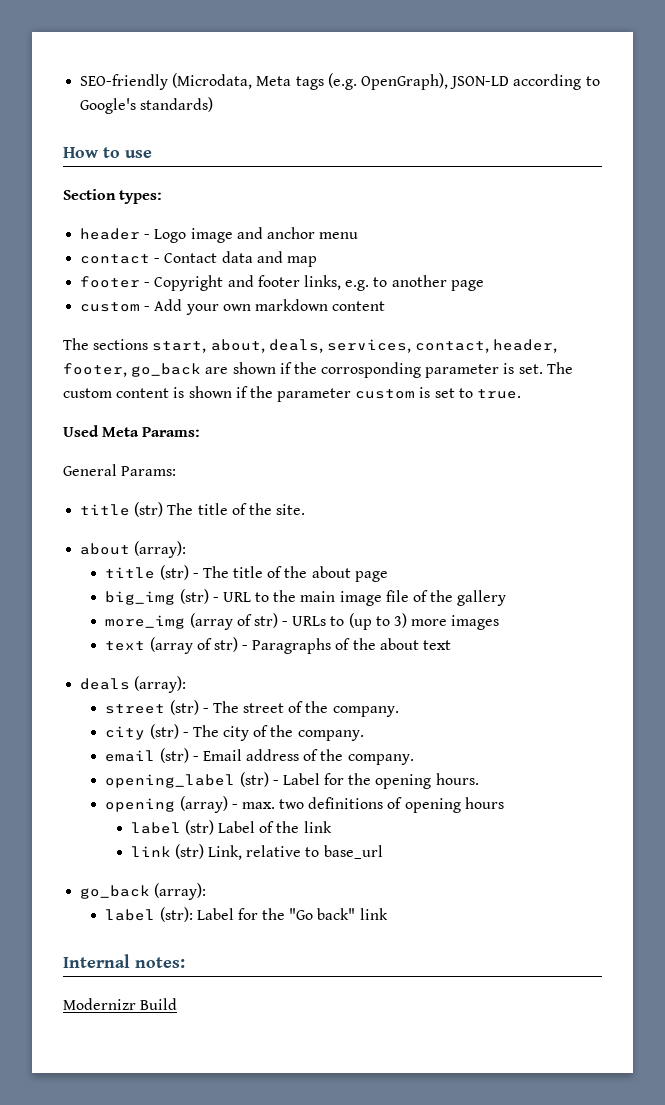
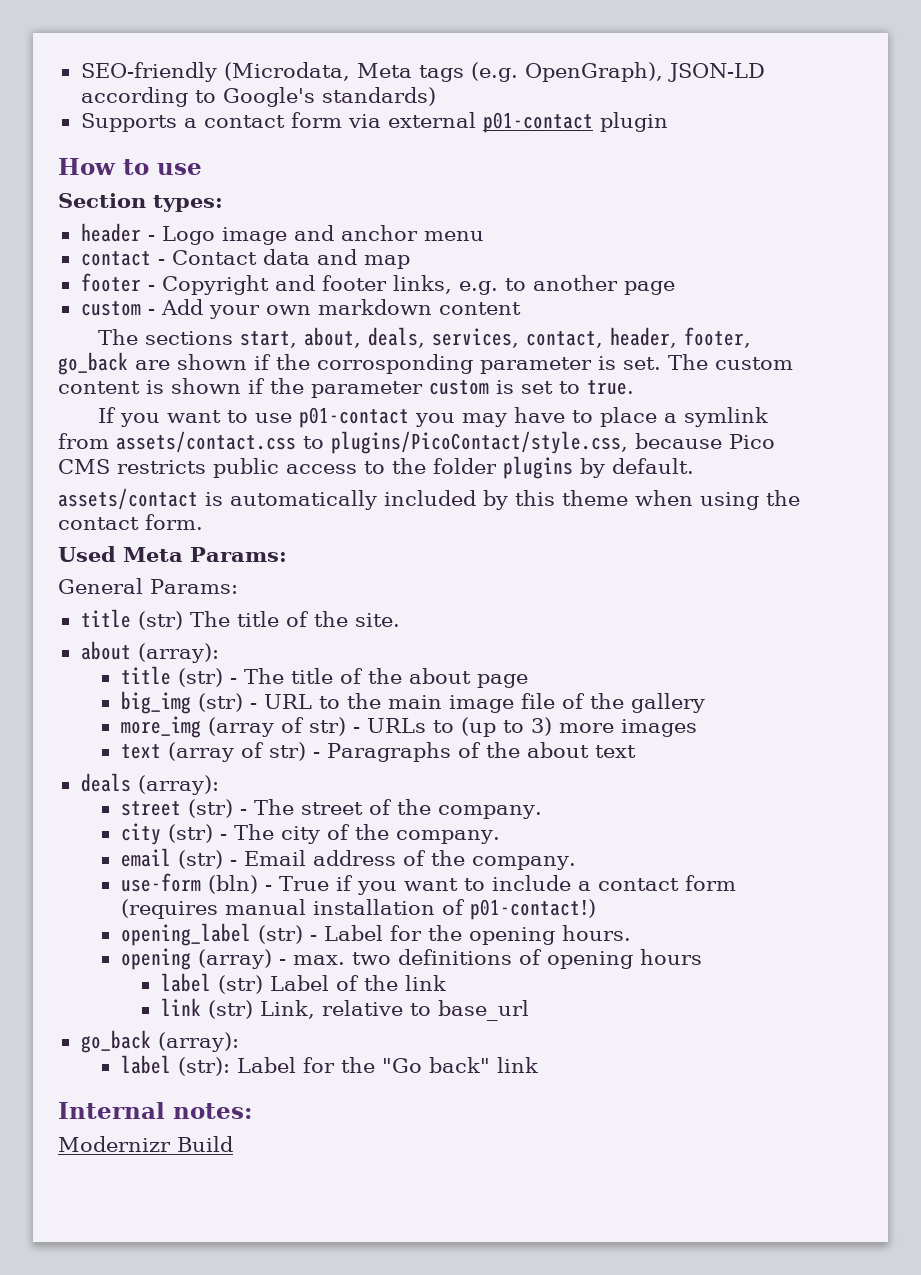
(214, 104) none -> [80,112,668,133] // Supports a contact form via external p01-contact plugin
(522, 394) none -> [97,407,768,428] [58,431,775,454] [58,456,694,479] [58,488,800,510] [58,514,203,530] // If you want to use p01-contact you may have to place a symlink from assets/contact.css to plugins/PicoContact/style.css, because Pico CMS restricts public access to the folder plugins by default. // assets/contact is automatically included by this theme when using the contact form.
(414, 759) none -> [120,873,736,895] [120,899,596,920] // use-form (bln) - True if you want to include a contact form (requires manual installation of p01-contact!)

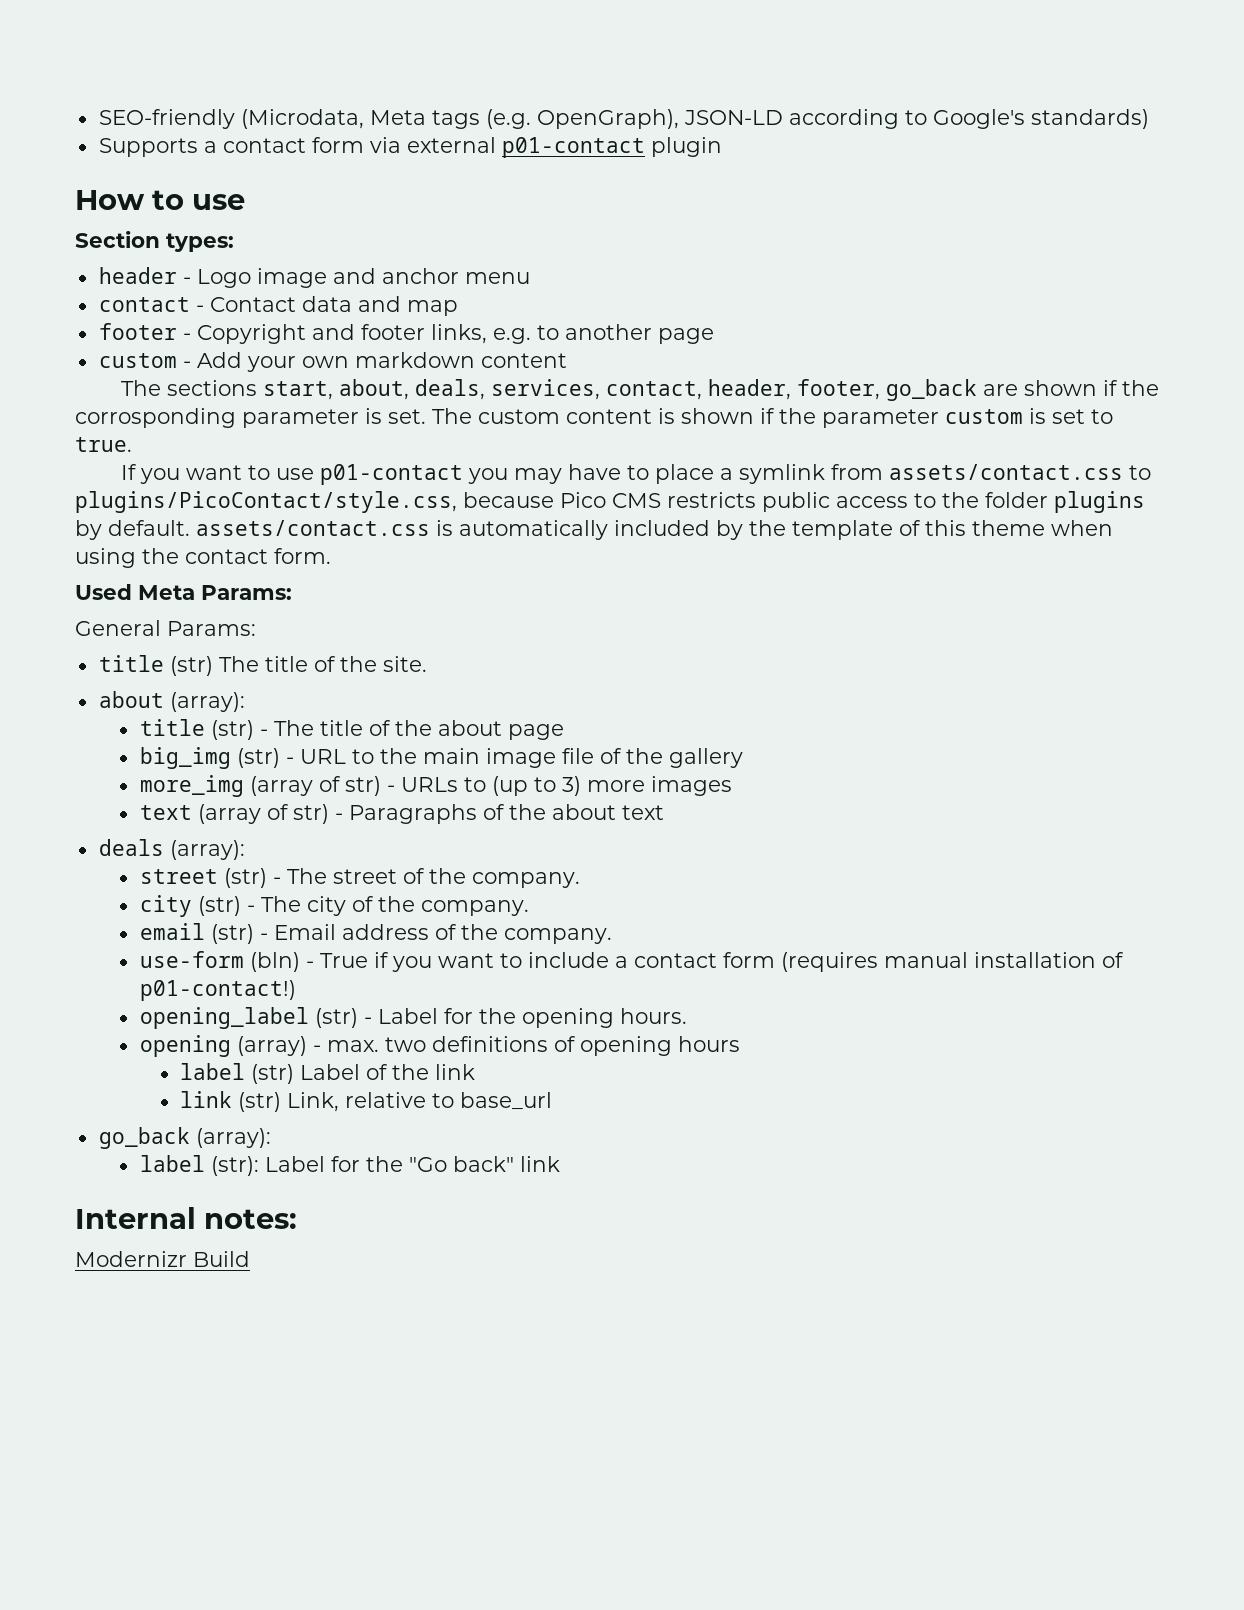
[58,488,198,510] // assets/contact -> [196,520,430,536] assets/contact.css
(508, 500) none -> [749,520,921,540] the template of

